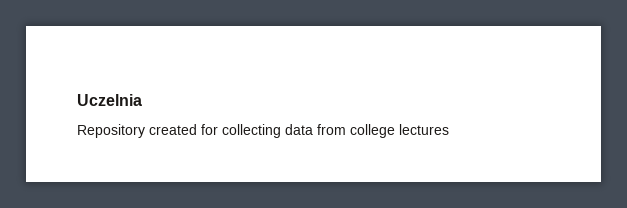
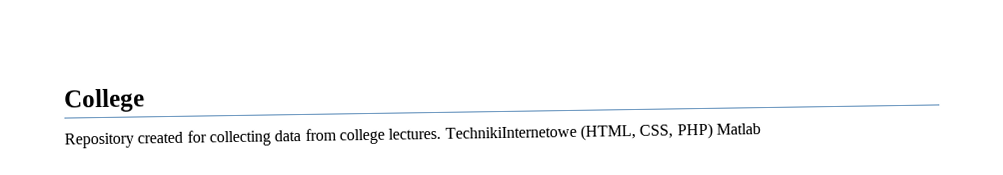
[77,94,142,106] Uczelnia -> [63,88,145,113] College
[399,124,449,135] lectures -> [388,122,761,141] lectures. TechnikiInternetowe (HTML, CSS, PHP) Matlab

